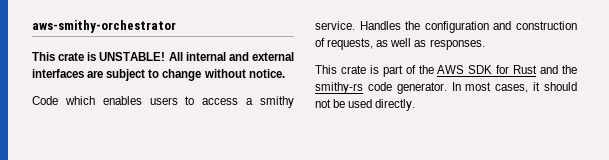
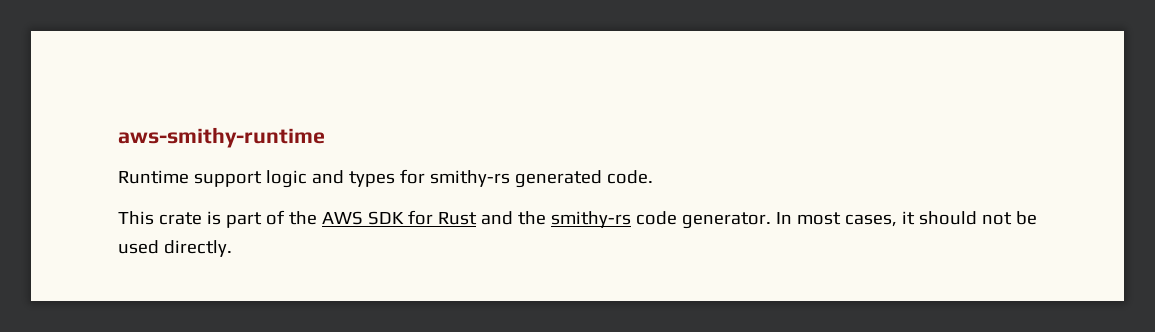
[32,20,176,33] [32,52,294,61] [32,69,285,81] [32,96,294,108] [315,21,577,33] [315,38,485,50] aws-smithy-orchestrator // This crate is UNSTABLE! All internal and external interfaces are subject to change without notice. // Code which enables users to access a smithy service. Handles the configuration and construction of requests, as well as responses. -> [118,127,325,148] [118,169,653,188] aws-smithy-runtime // Runtime support logic and types for smithy-rs generated code.

